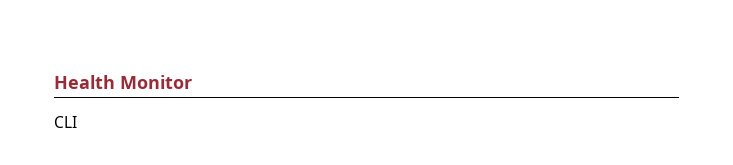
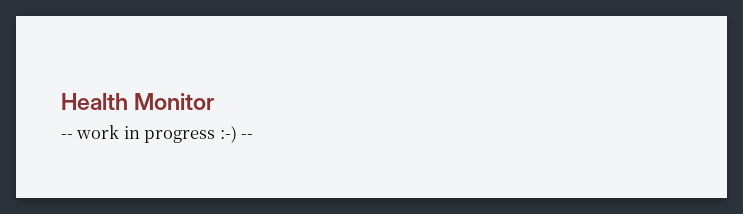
[54,116,77,128] CLI -> [61,125,254,143] -- work in progress :-) --

